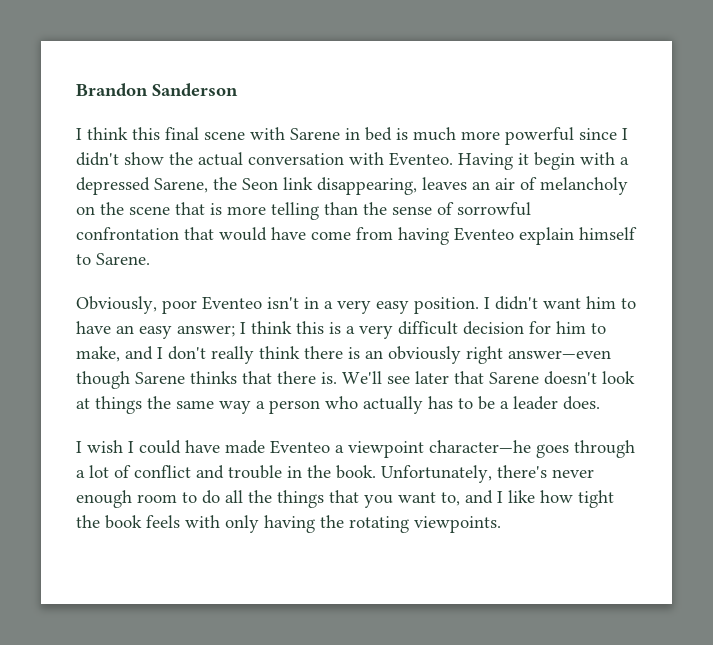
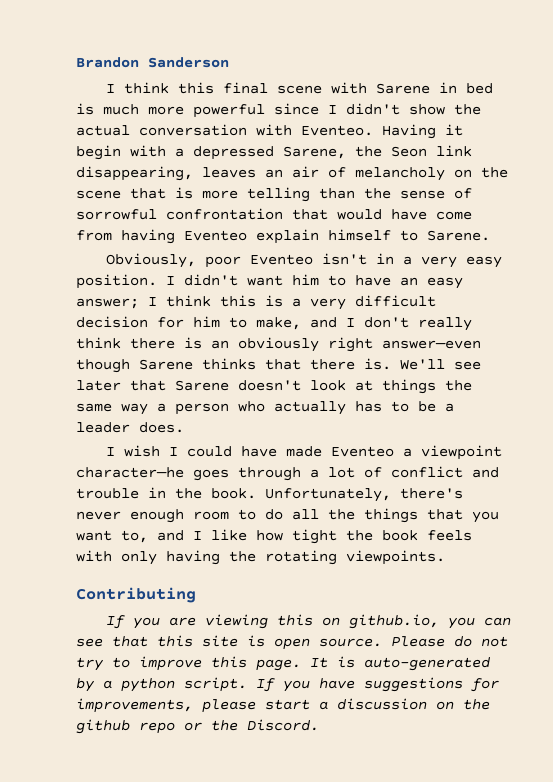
(501, 524) none -> [76,587,196,603] [106,614,512,629] [76,635,508,650] [76,656,491,671] [76,677,499,692] [76,698,490,713] [76,719,319,734] // Contributing // If you are viewing this on github.io, you can see that this site is open source. Please do not try to improve this page. It is auto-generated by a python script. If you have suggestions for improvements, please start a discussion on the github repo or the Discord.

